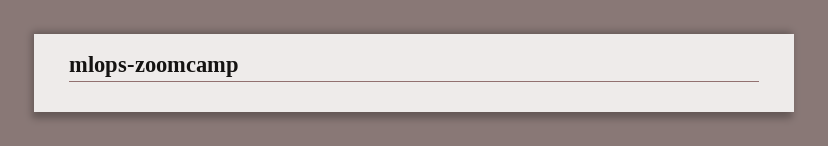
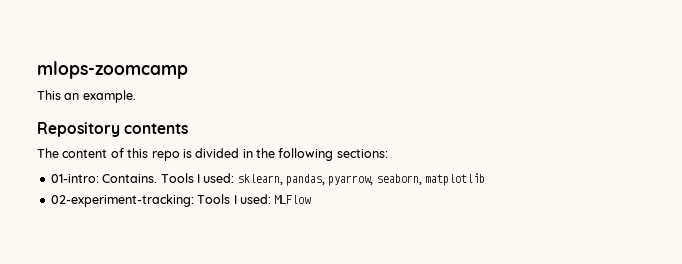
(239, 66) none -> [37,90,136,103] [37,122,189,137] [37,148,388,161] [50,173,486,186] [50,194,312,207] // This an example. // Repository contents // The content of this repo is divided in the following sections: // 01-intro: Contains. Tools I used: sklearn, pandas, pyarrow, seaborn, matplotlib // 02-experiment-tracking: Tools I used: MLFlow

